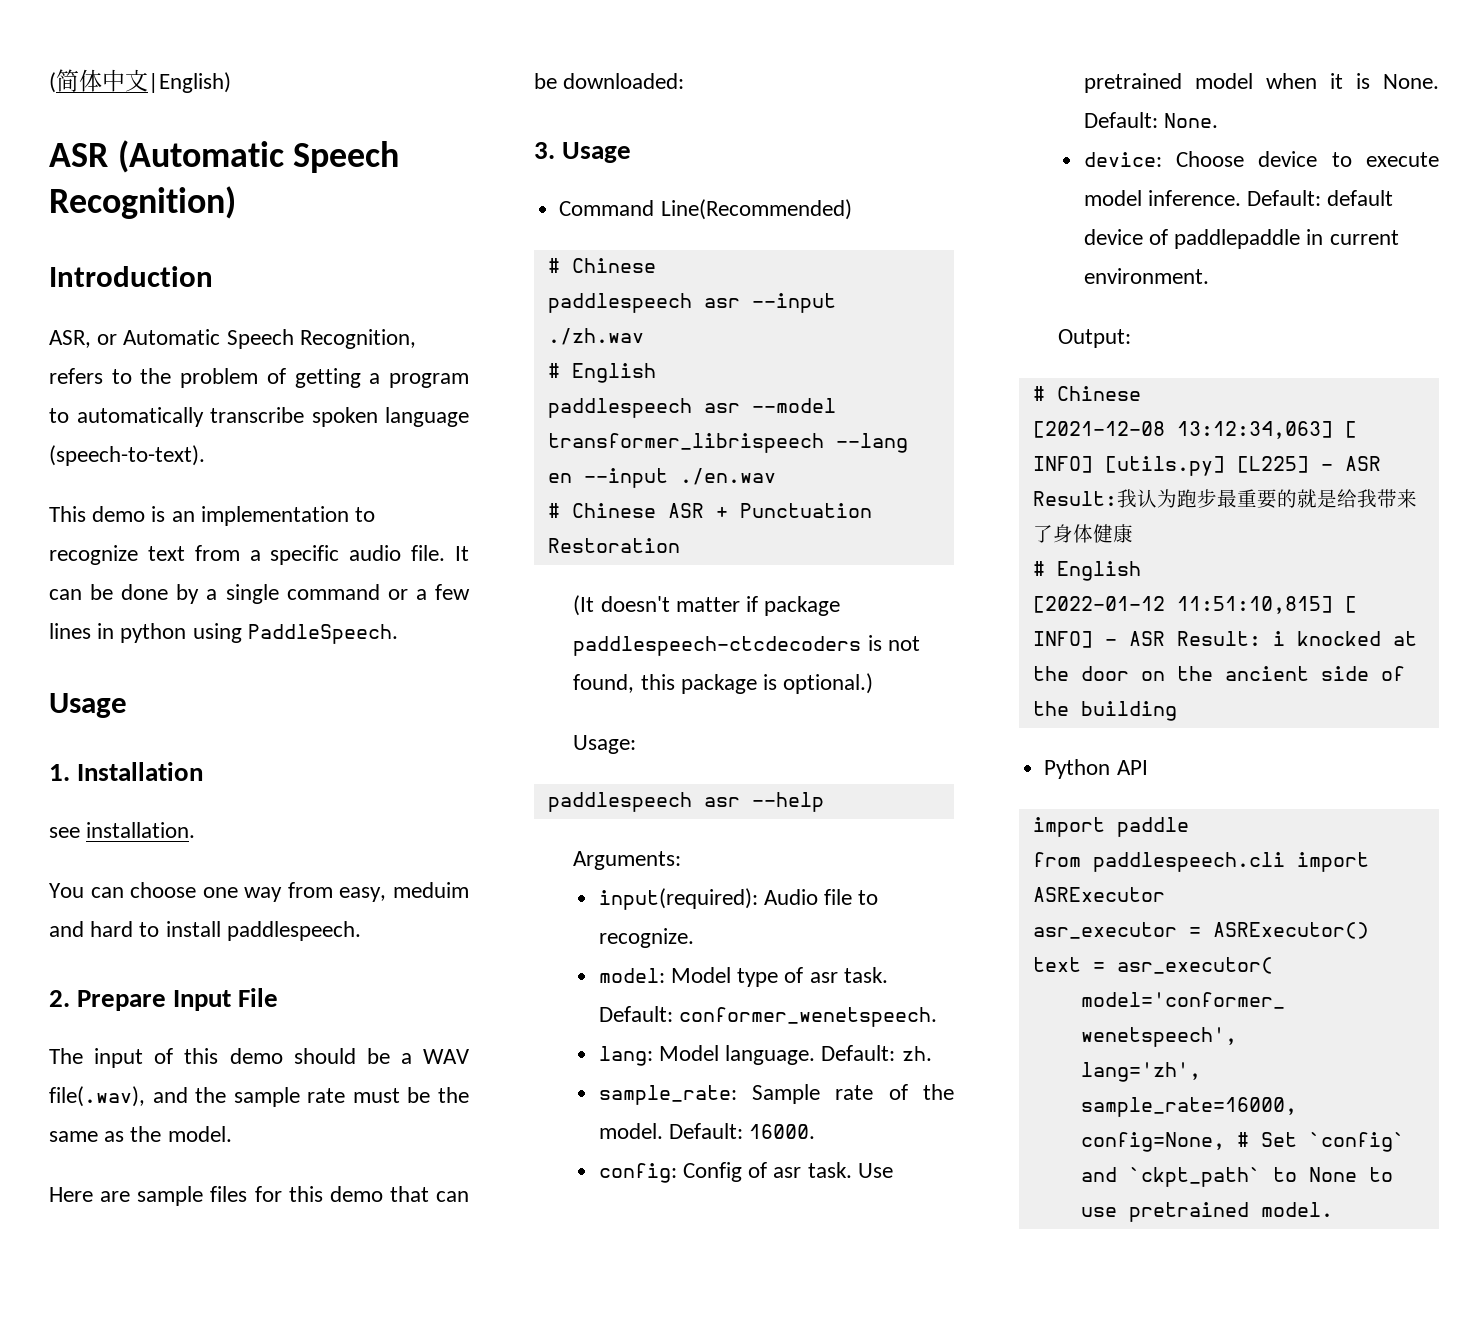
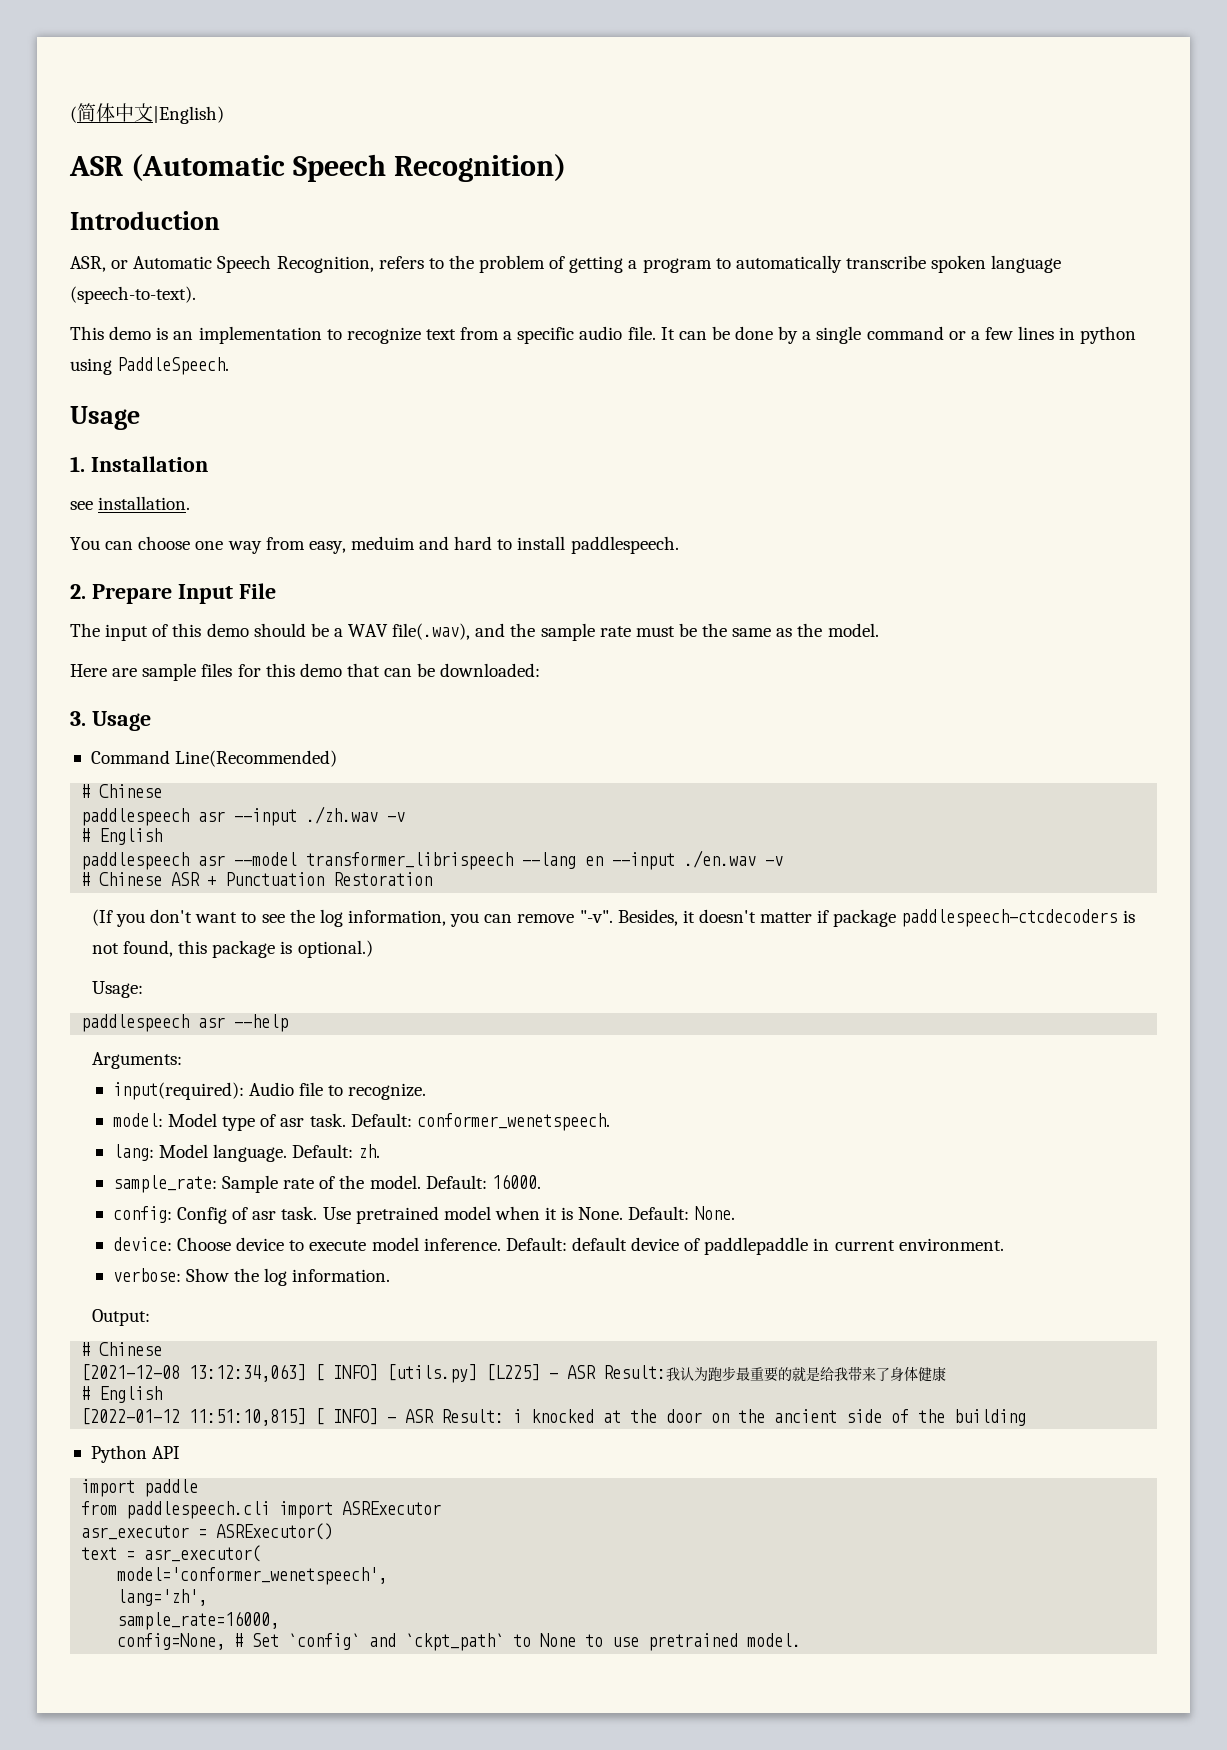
(644, 336) none -> [387,812,406,822] -v
(776, 476) none -> [765,856,784,866] -v
[573,595,595,616] (It -> [91,909,695,927] (If you don't want to see the log information, you can remove "-v". Besides, it
(1209, 276) none -> [112,1268,391,1286] // verbose: Show the log information.

